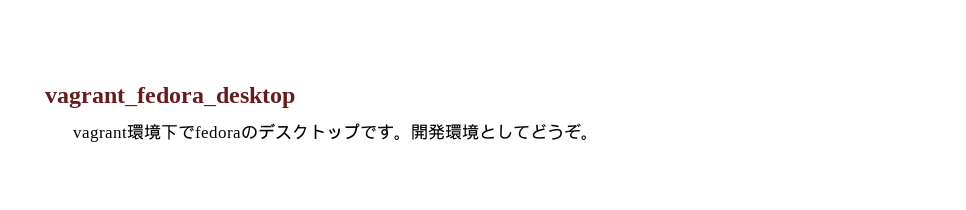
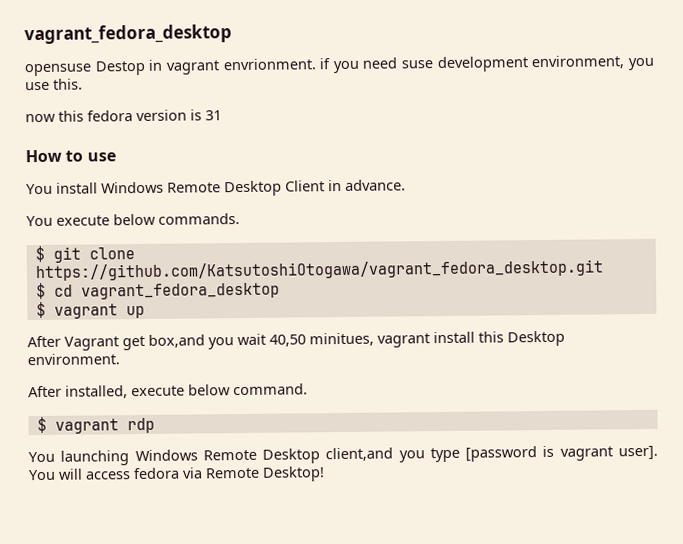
[45,87,295,108] [72,123,598,142] vagrant_fedora_desktop // vagrant環境下でfedoraのデスクトップです。開発環境としてどうぞ。 -> [24,24,232,45] [24,55,655,77] [25,78,83,91] [25,109,222,123] [25,149,116,163] [26,179,406,197] [26,213,240,227] [34,245,135,263] [34,259,604,282] [35,282,280,300] [35,301,145,319] [27,330,565,351] [27,353,120,366] [28,383,308,399] [36,416,155,434] [28,445,658,466] [28,466,325,482] vagrant_fedora_desktop // opensuse Destop in vagrant envrionment. if you need suse development environment, you use this. // now this fedora version is 31 // How to use // You install Windows Remote Desktop Client in advance. // You execute below commands. // $ git clone https://github.com/KatsutoshiOtogawa/vagrant_fedora_desktop.git // $ cd vagrant_fedora_desktop // $ vagrant up // After Vagrant get box,and you wait 40,50 minitues, vagrant install this Desktop environment. // After installed, execute below command. // $ vagrant rdp // You launching Windows Remote Desktop client,and you type [password is vagrant user]. You will access fedora via Remote Desktop!

